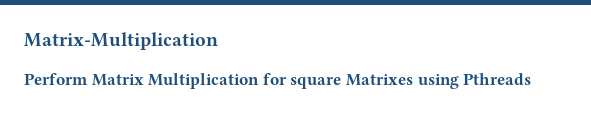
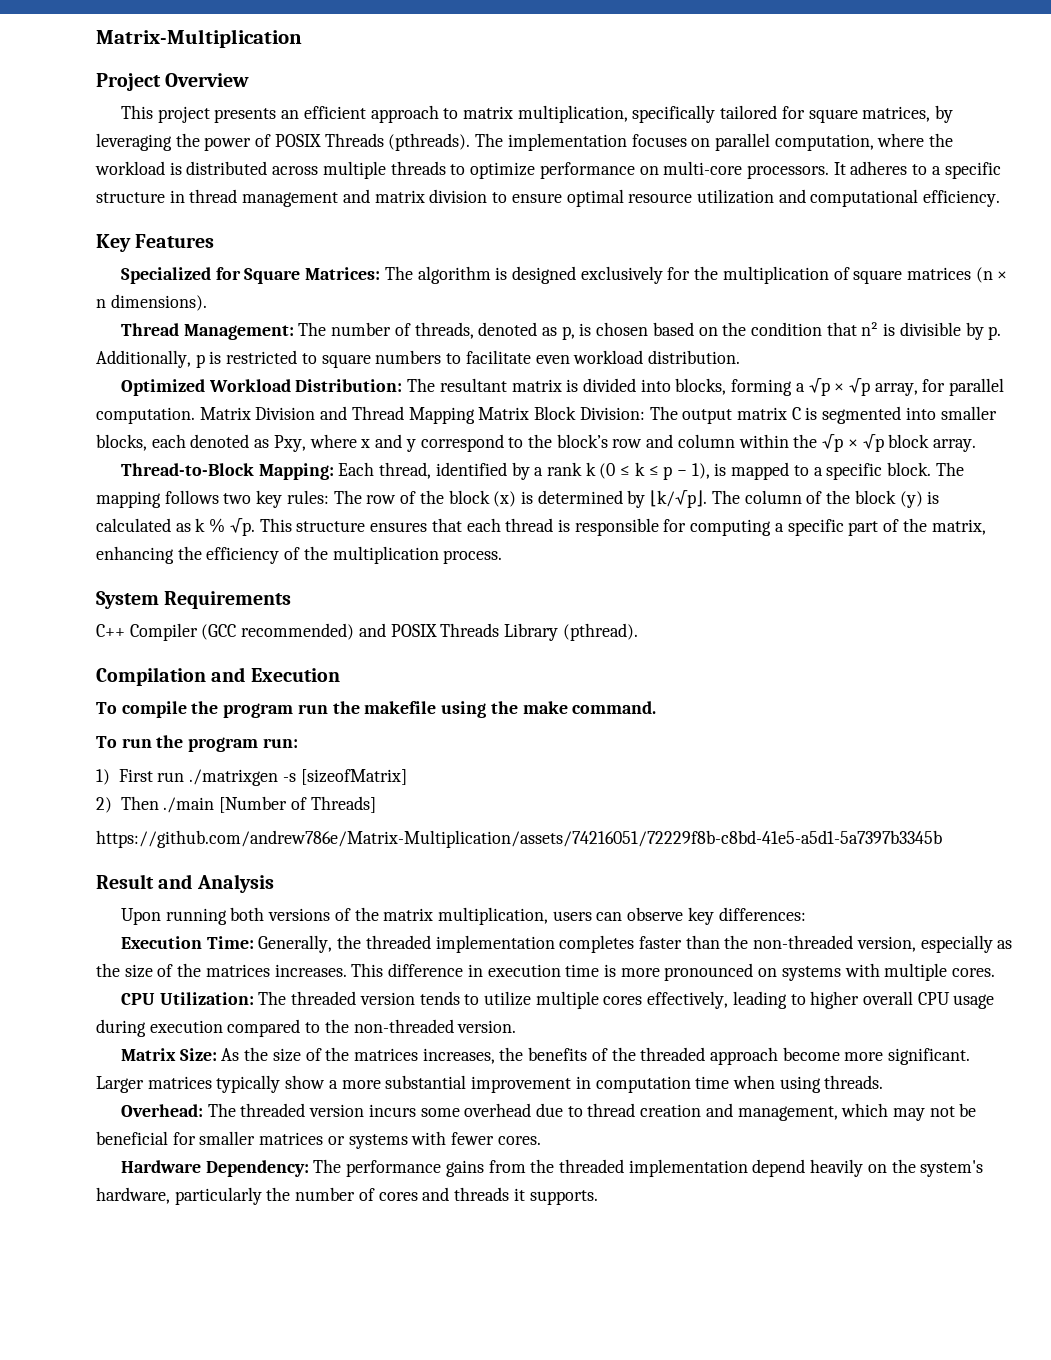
[24,73,532,89] Perform Matrix Multiplication for square Matrixes using Pthreads -> [96,73,250,91] [120,105,954,123] [96,133,954,151] [95,161,1001,179] [96,189,1001,207] [96,234,215,252] [120,266,1008,284] [96,294,207,311] [120,322,1002,340] [96,350,740,368] [120,378,1005,396] [96,406,997,424] [96,434,976,452] [120,462,964,480] [96,490,940,508] [96,518,986,536] [96,546,503,564] [96,591,292,609] [96,623,638,641] [96,667,340,686] [96,701,657,718] [96,735,298,752] [96,769,407,786] [96,796,376,813] [96,830,942,848] [96,874,274,893] [120,907,806,925] [120,935,1013,953] [96,963,996,981] [120,991,995,1009] [96,1019,517,1037] [120,1047,971,1065] [96,1075,884,1093] [120,1103,977,1121] [96,1131,541,1149] [120,1159,984,1177] [96,1187,598,1205] Project Overview // This project presents an efficient approach to matrix multiplication, specifically tailored for square matrices, by leveraging the power of POSIX Threads (pthreads). The implementation focuses on parallel computation, where the workload is distributed across multiple threads to optimize performance on multi-core processors. It adheres to a specific structure in thread management and matrix division to ensure optimal resource utilization and computational efficiency. // Key Features // Specialized for Square Matrices: The algorithm is designed exclusively for the multiplication of square matrices (n × n dimensions). // Thread Management: The number of threads, denoted as p, is chosen based on the condition that n² is divisible by p. Additionally, p is restricted to square numbers to facilitate even workload distribution. // Optimized Workload Distribution: The resultant matrix is divided into blocks, forming a √p × √p array, for parallel computation. Matrix Division and Thread Mapping Matrix Block Division: The output matrix C is segmented into smaller blocks, each denoted as Pxy, where x and y correspond to the block’s row and column within the √p × √p block array. // Thread-to-Block Mapping: Each thread, identified by a rank k (0 ≤ k ≤ p − 1), is mapped to a specific block. The mapping follows two key rules: The row of the block (x) is determined by ⌊k/√p⌋. The column of the block (y) is calculated as k % √p. This structure ensures that each thread is responsible for computing a specific part of the matrix, enhancing the efficiency of the multiplication process. // System Requirements // C++ Compiler (GCC recommended) and POSIX Threads Library (pthread). // Compilation and Execution // To compile the program run the makefile using the make command. // To run the program run: // 1) First run ./matrixgen -s [sizeofMatrix] // 2) Then ./main [Number of Threads] // https://github.com/andrew786e/Matrix-Multiplication/assets/74216051/72229f8b-c8bd-41e5-a5d1-5a7397b3345b // Result and Analysis // Upon running both versions of the matrix multiplication, users can observe key differences: // Execution Time: Generally, the threaded implementation completes faster than the non-threaded version, especially as the size of the matrices increases. This difference in execution time is more pronounced on systems with multiple cores. // CPU Utilization: The threaded version tends to utilize multiple cores effectively, leading to higher overall CPU usage during execution compared to the non-threaded version. // Matrix Size: As the size of the matrices increases, the benefits of the threaded approach become more significant. Larger matrices typically show a more substantial improvement in computation time when using threads. // Overhead: The threaded version incurs some overhead due to thread creation and management, which may not be beneficial for smaller matrices or systems with fewer cores. // Hardware Dependency: The performance gains from the threaded implementation depend heavily on the system's hardware, particularly the number of cores and threads it supports.

